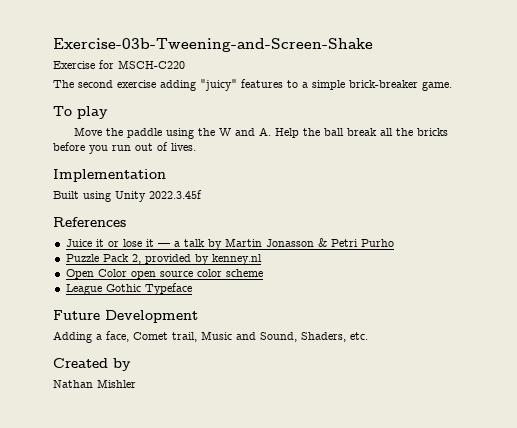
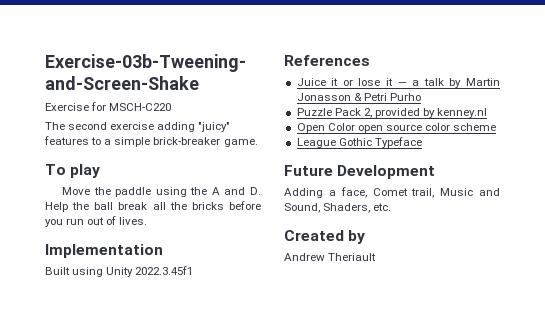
[218,127,271,136] W and A. -> [211,187,261,195] A and D.
[149,190,202,199] 2022.3.45f -> [135,266,194,275] 2022.3.45f1
[53,379,136,388] Nathan Mishler -> [284,253,377,261] Andrew Theriault

